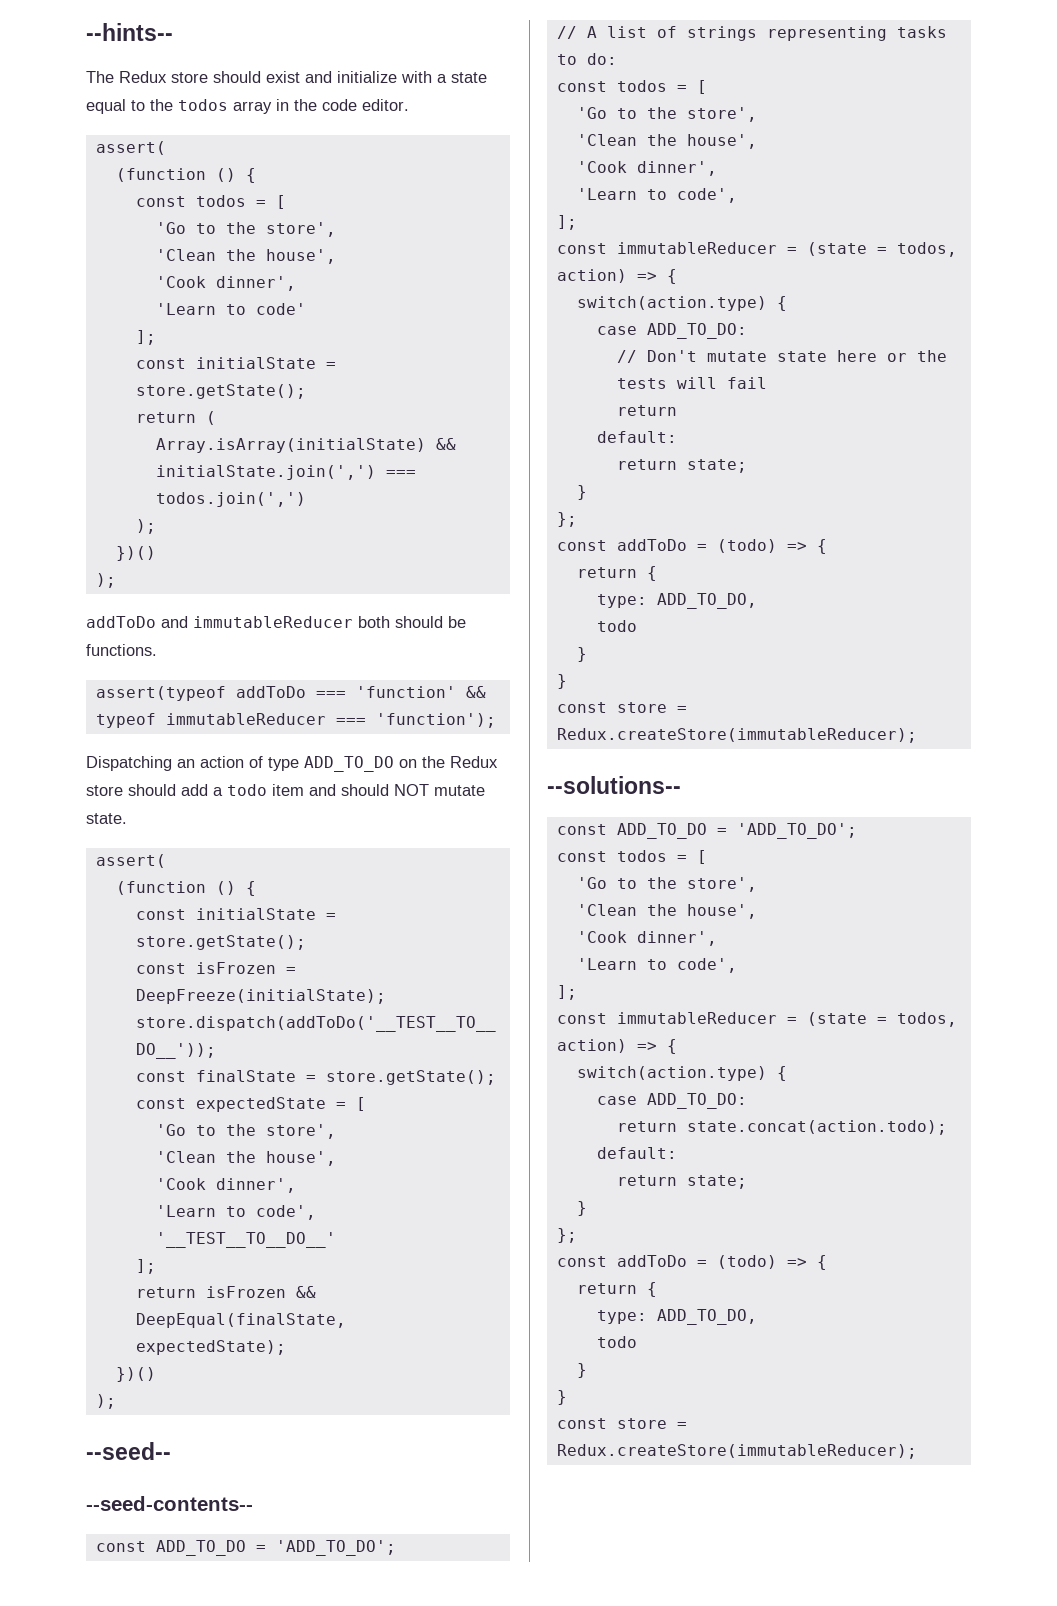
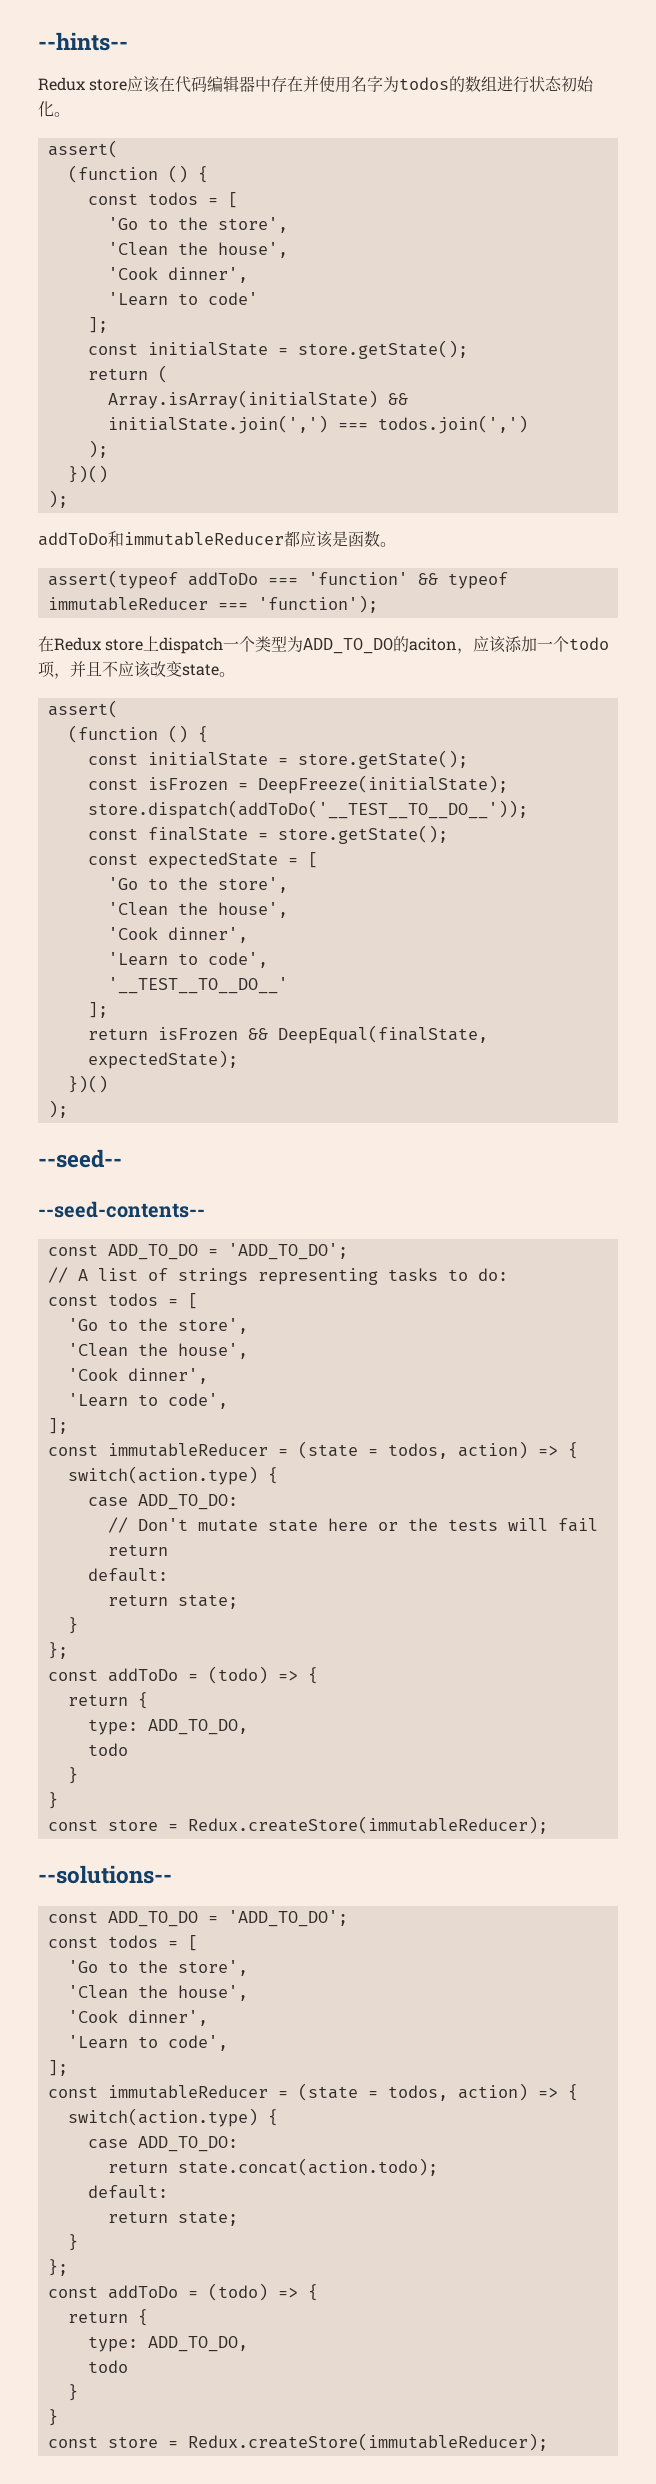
[86,71,487,83] [86,99,409,114] The Redux store should exist and initialize with a state equal to the todos array in the code editor. -> [38,76,595,93] [38,101,70,117] Redux store应该在代码编辑器中存在并使用名字为todos的数组进行状态初始化。
[161,616,466,628] [86,644,157,656] and immutableReducer both should be functions. -> [108,531,396,548] 和immutableReducer都应该是函数。
[86,756,498,772] [86,784,485,796] [86,813,127,824] Dispatching an action of type ADD_TO_DO on the Redux store should add a todo item and should NOT mutate state. -> [38,636,610,654] [38,661,235,679] 在Redux store上dispatch一个类型为ADD_TO_DO的aciton，应该添加一个todo项，并且不应该改变state。

